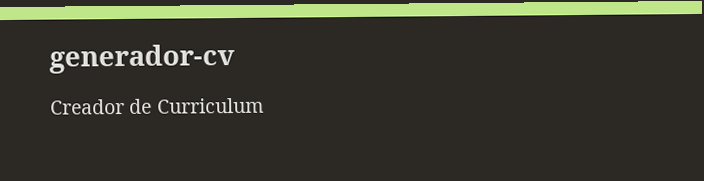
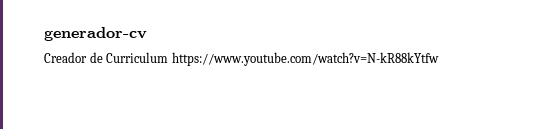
(264, 105) none -> [171,52,439,66] https://www.youtube.com/watch?v=N-kR88kYtfw

